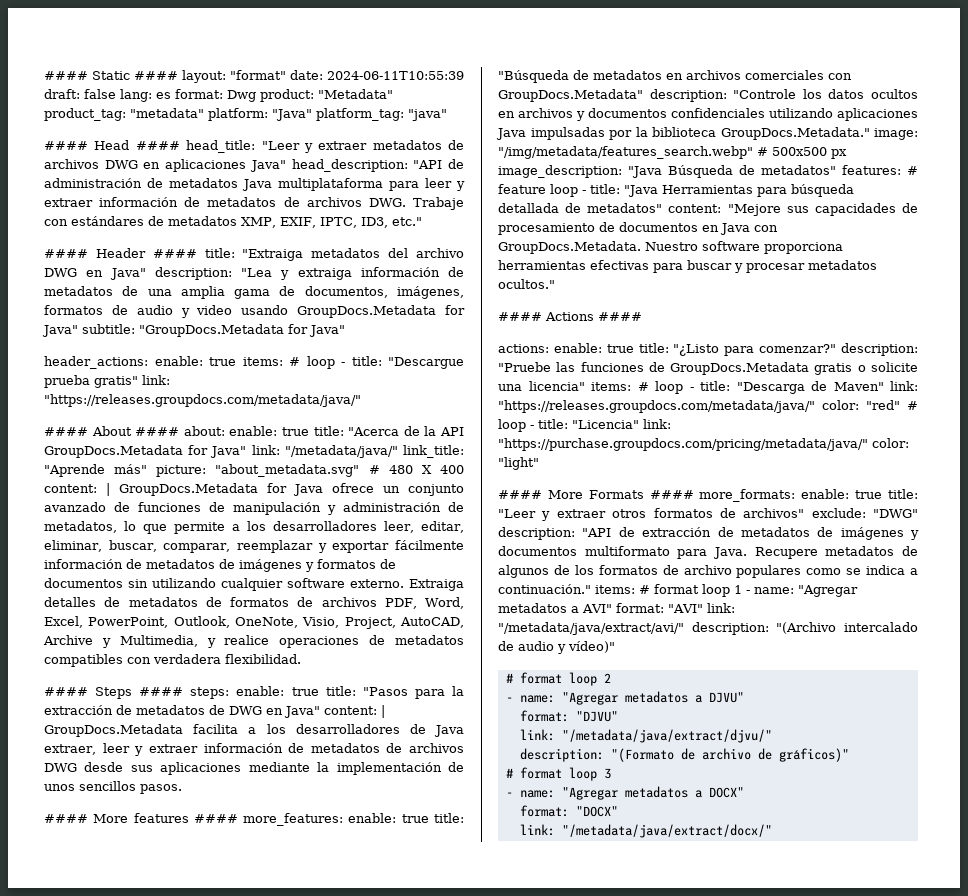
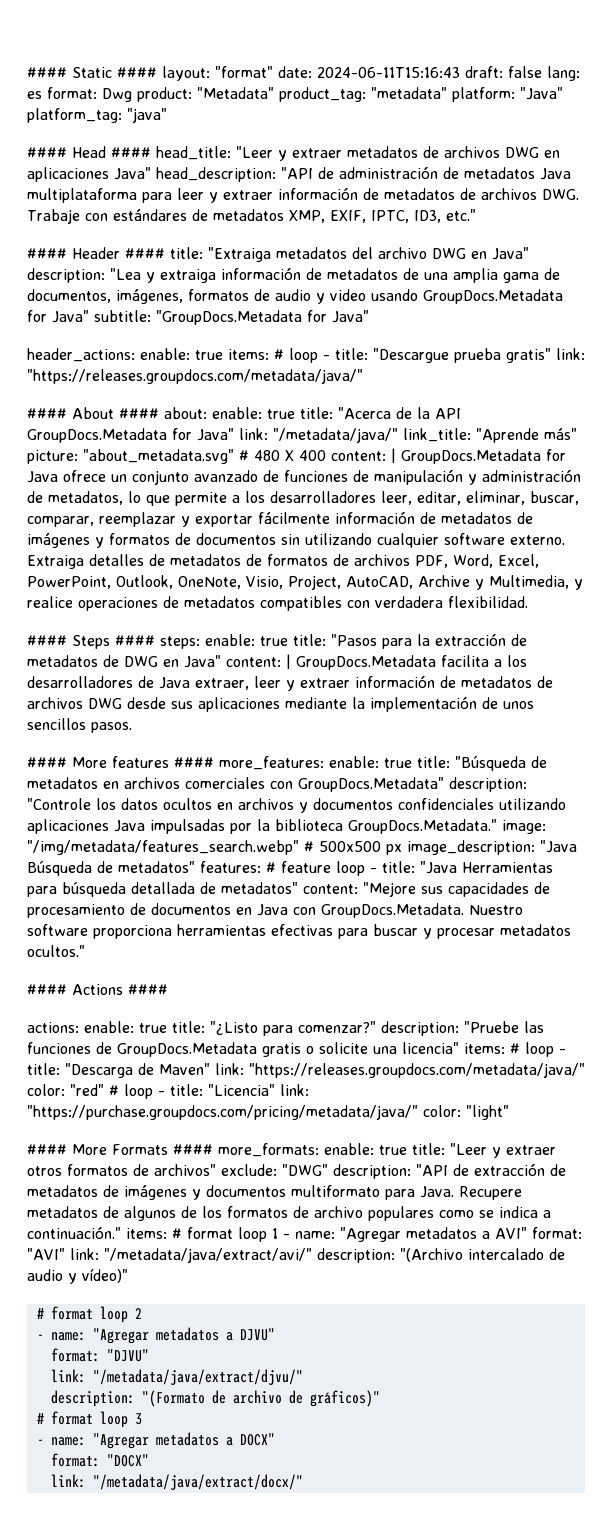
[327,71,464,80] 2024-06-11T10:55:39 -> [317,67,460,78] 2024-06-11T15:16:43

